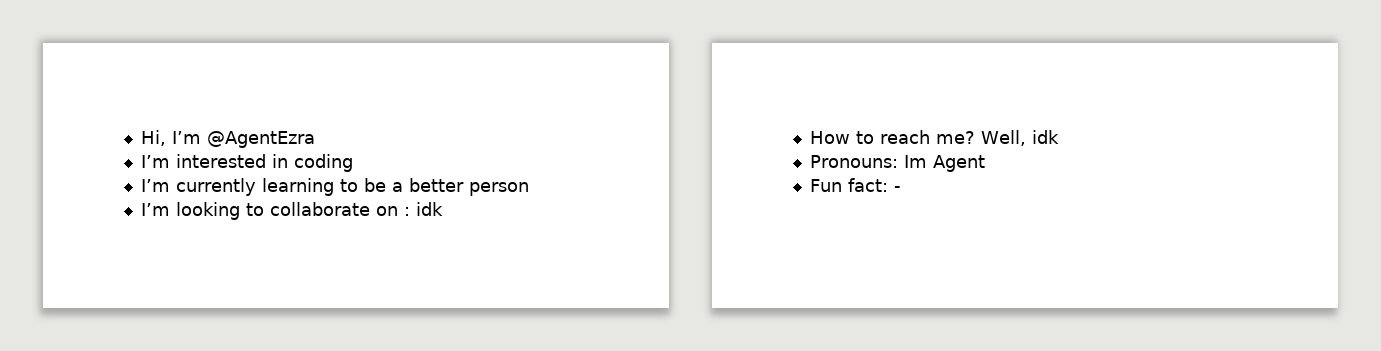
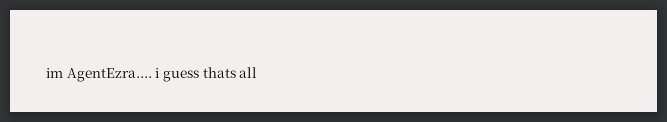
[140,130,315,148] [140,154,353,172] [140,178,529,196] [140,202,443,220] [809,130,1059,146] [809,155,985,172] [809,178,901,192] Hi, I’m @AgentEzra // I’m interested in coding // I’m currently learning to be a better person // I’m looking to collaborate on : idk // How to reach me? Well, idk // Pronouns: Im Agent // Fun fact: - -> [46,67,258,82] im AgentEzra.... i guess thats all

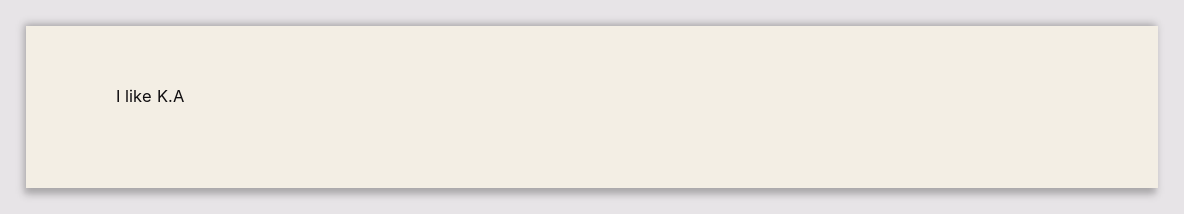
[46,67,258,82] im AgentEzra.... i guess thats all -> [116,89,184,102] I like K.A

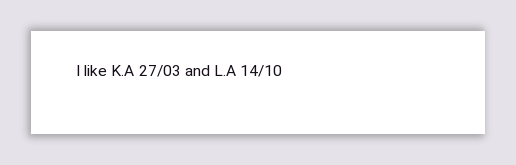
(184, 96) none -> [138,65,283,77] 27/03 and L.A 14/10

